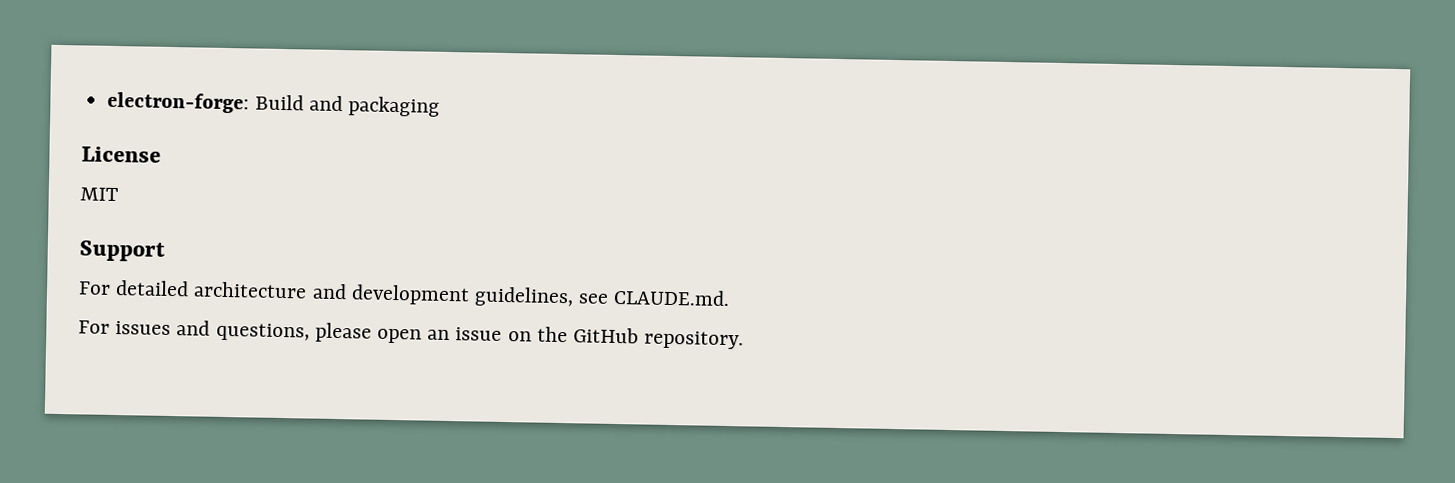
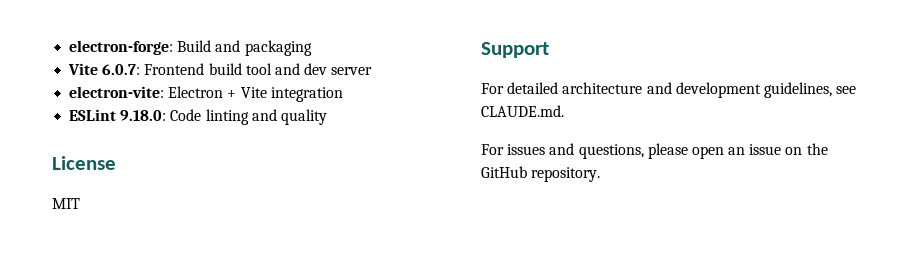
(440, 106) none -> [68,63,373,75] [69,86,343,102] [69,109,327,125] // Vite 6.0.7: Frontend build tool and dev server // electron-vite: Electron + Vite integration // ESLint 9.18.0: Code linting and quality

